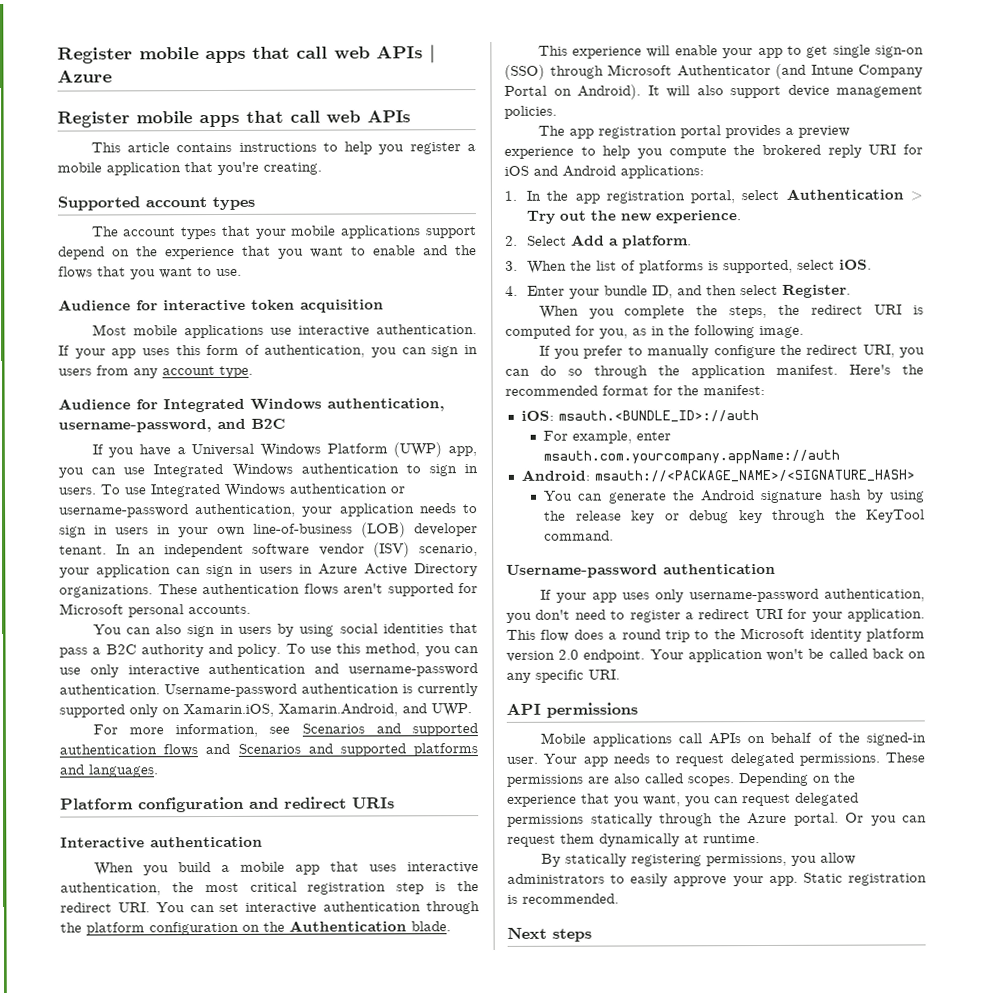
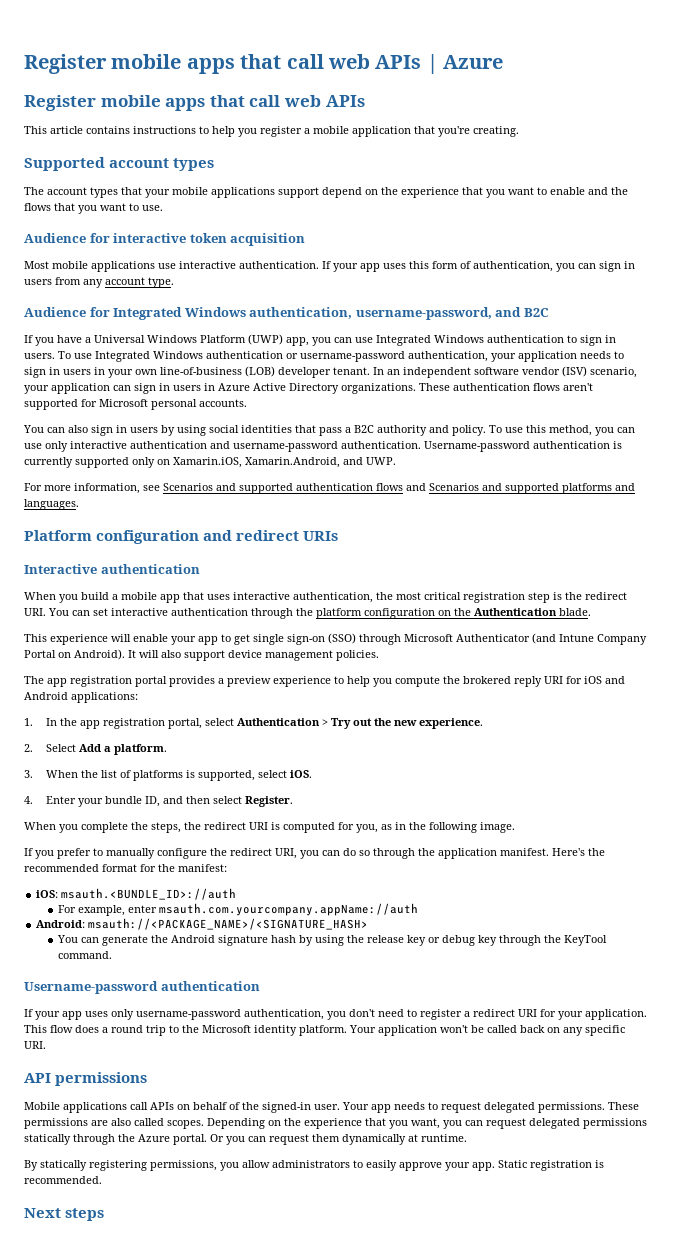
[866,628,925,642] [506,649,646,663] platform version 2.0 endpoint. -> [299,1025,347,1036] platform.

